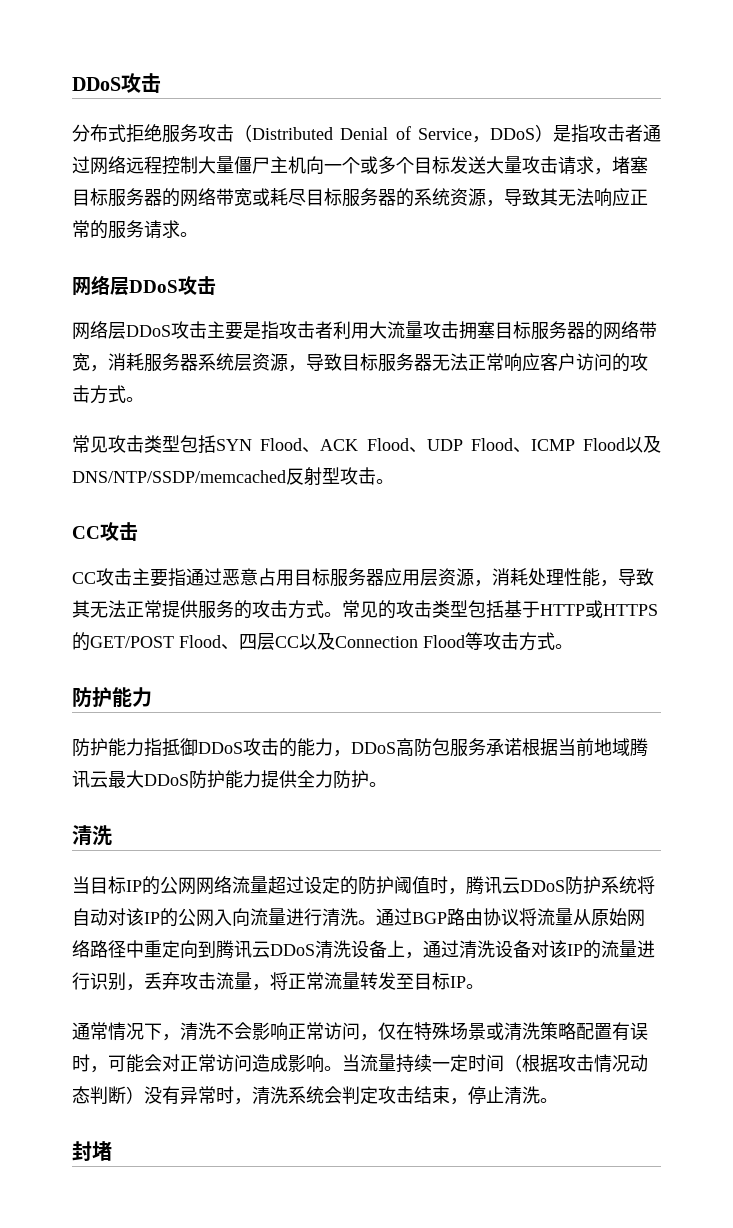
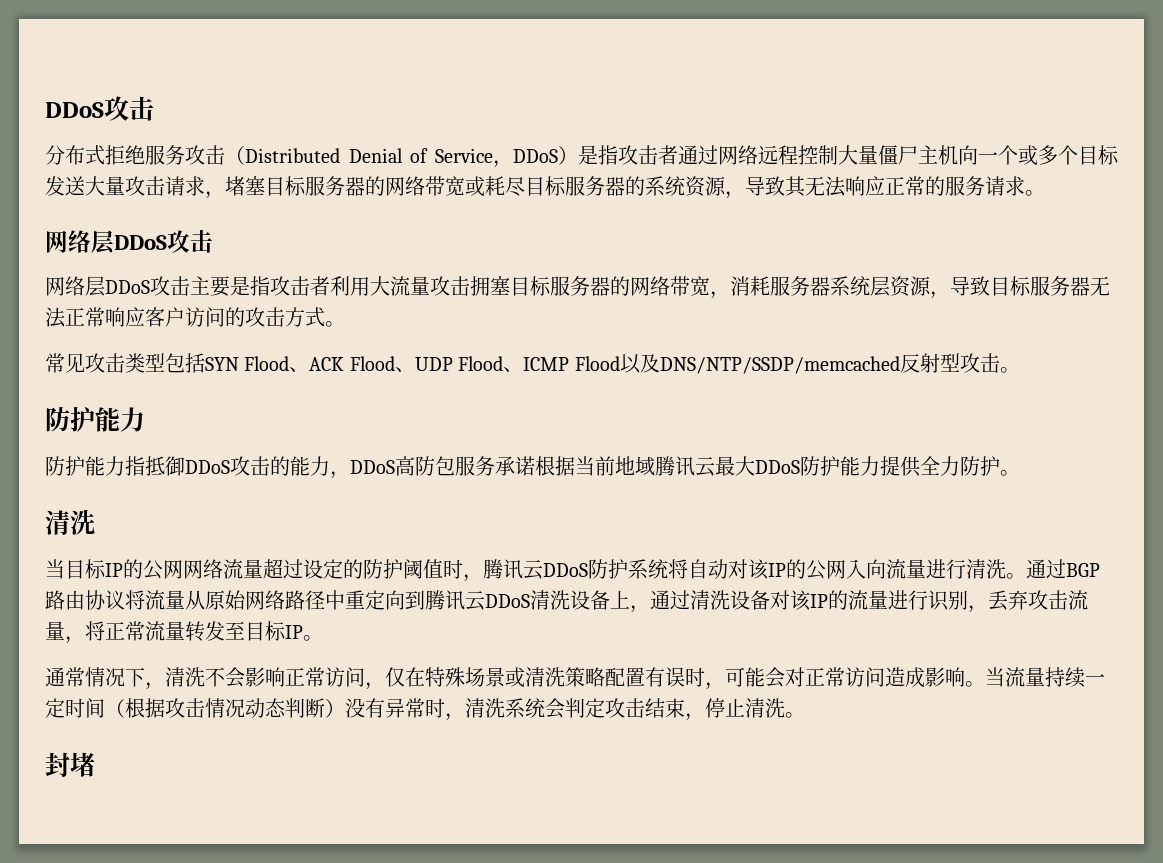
[72,522,138,541] [72,568,654,587] [72,600,658,619] [72,632,573,651] // CC攻击 // CC攻击主要指通过恶意占用目标服务器应用层资源，消耗处理性能，导致其无法正常提供服务的攻击方式。常见的攻击类型包括基于HTTP或HTTPS的GET/POST Flood、四层CC以及Connection Flood等攻击方式。 -> (1020, 370) none

